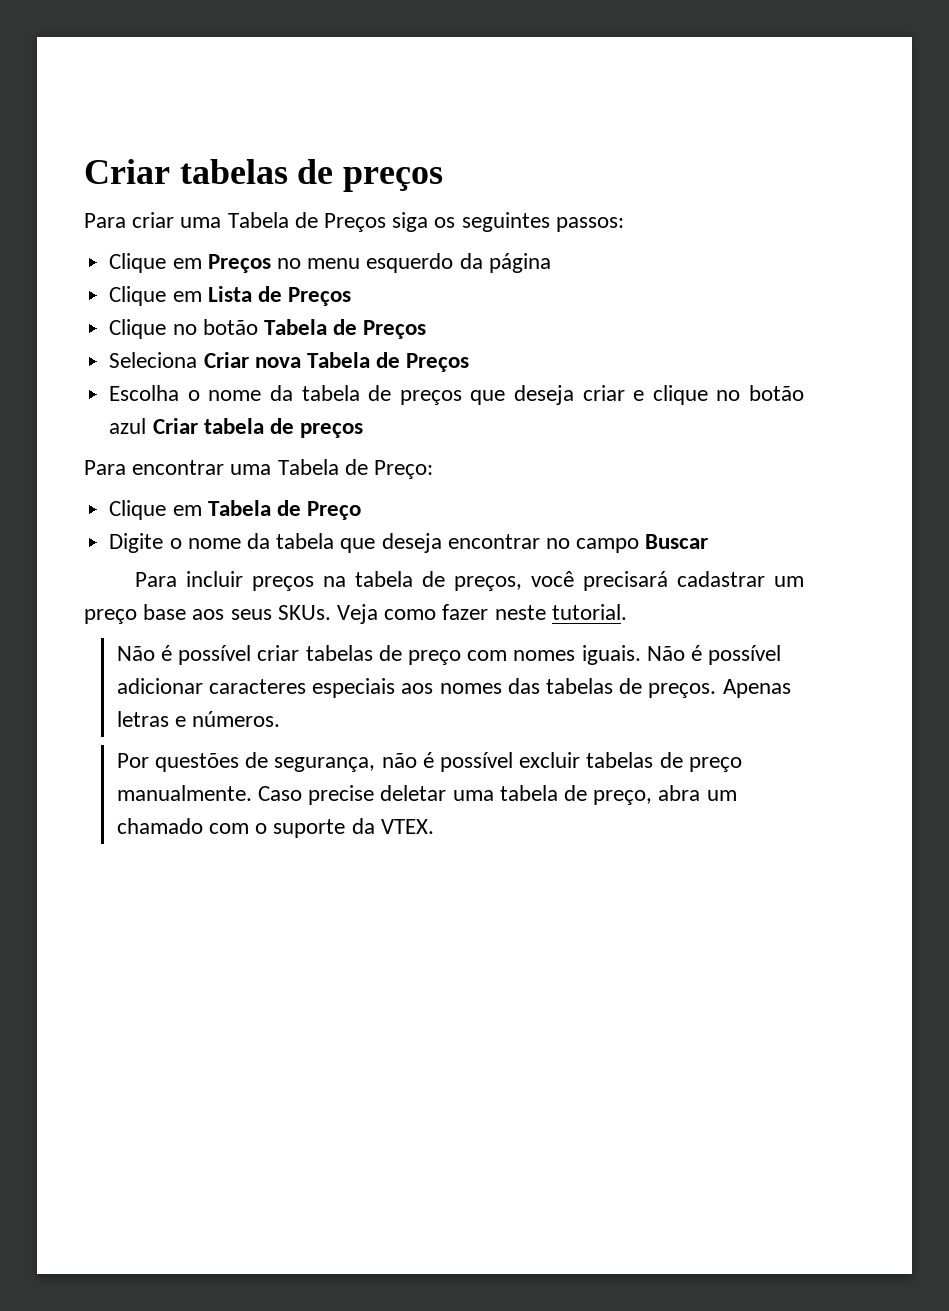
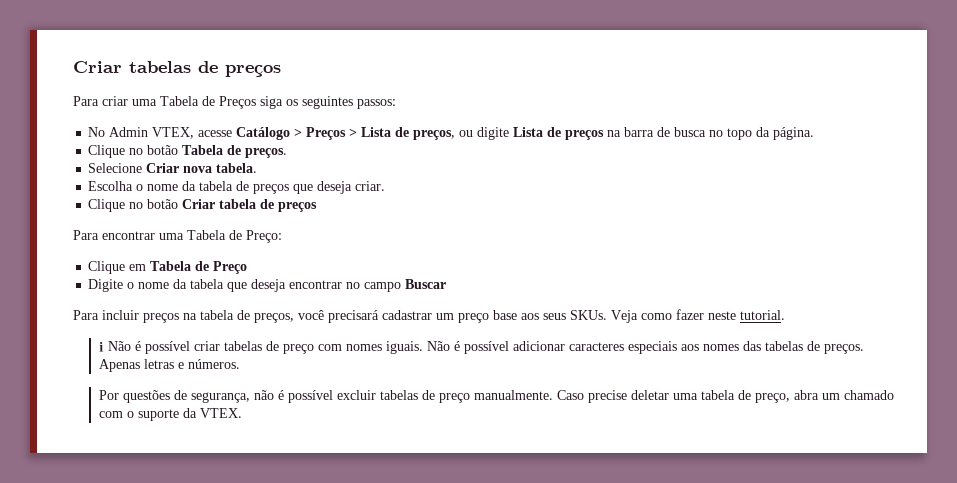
[109,253,551,273] [109,286,352,306] Clique em Preços no menu esquerdo da página // Clique em Lista de Preços -> [88,127,815,140] No Admin VTEX, acesse Catálogo > Preços > Lista de preços, ou digite Lista de preços na barra de busca no topo da página.
[363,320,427,339] [109,352,470,372] Preços // Seleciona Criar nova Tabela de Preços -> [245,148,288,158] [88,163,258,173] preços. // Selecione Criar nova tabela.
[582,385,805,405] [109,418,147,434] criar e clique no botão azul -> [355,181,386,191] [88,199,179,212] criar. // Clique no botão
(627, 612) none -> [99,341,105,352] ℹ

